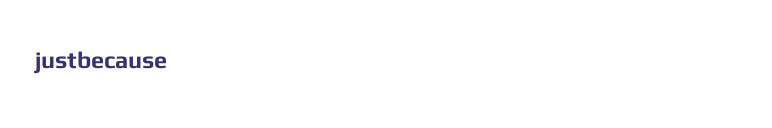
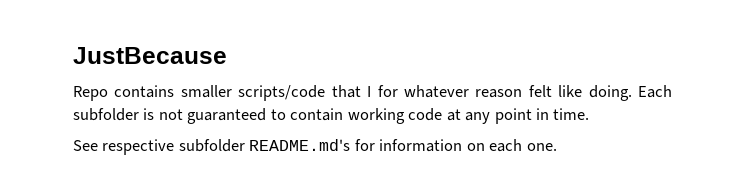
[34,51,167,74] justbecause -> [73,47,227,64] [73,85,672,101] [73,108,590,124] [73,139,557,155] JustBecause // Repo contains smaller scripts/code that I for whatever reason felt like doing. Each subfolder is not guaranteed to contain working code at any point in time. // See respective subfolder README.md's for information on each one.

